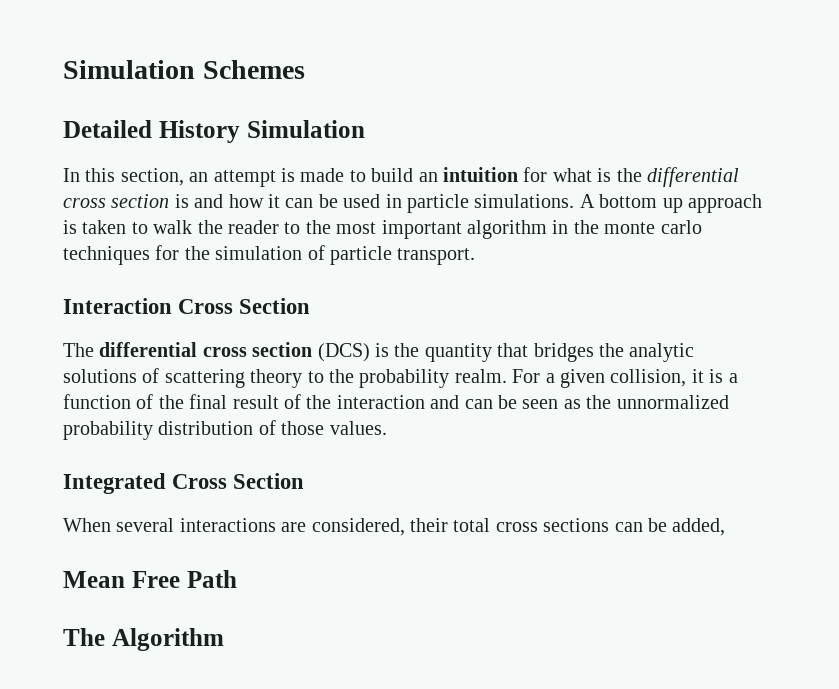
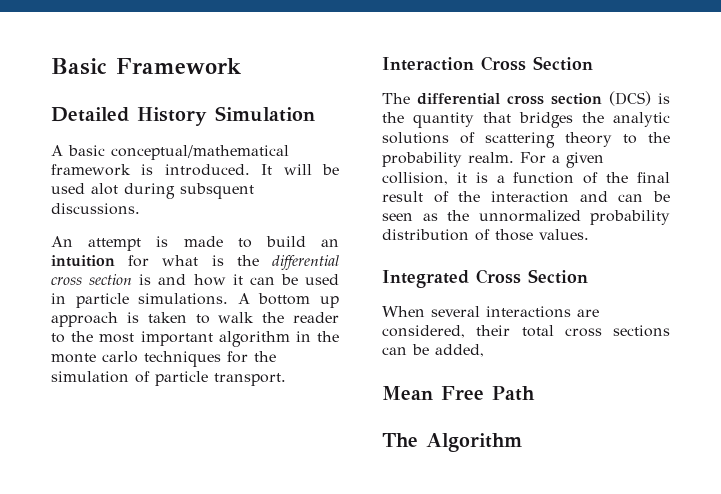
[63,60,305,79] Simulation Schemes -> [51,58,241,75] Basic Framework
[63,168,209,186] In this section, an -> [51,145,289,160] [51,164,339,176] [51,183,254,199] [51,203,140,215] [51,236,73,247] A basic conceptual/mathematical framework is introduced. It will be used alot during subsquent discussions. // An

